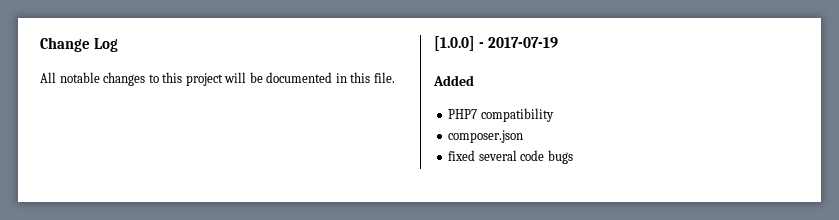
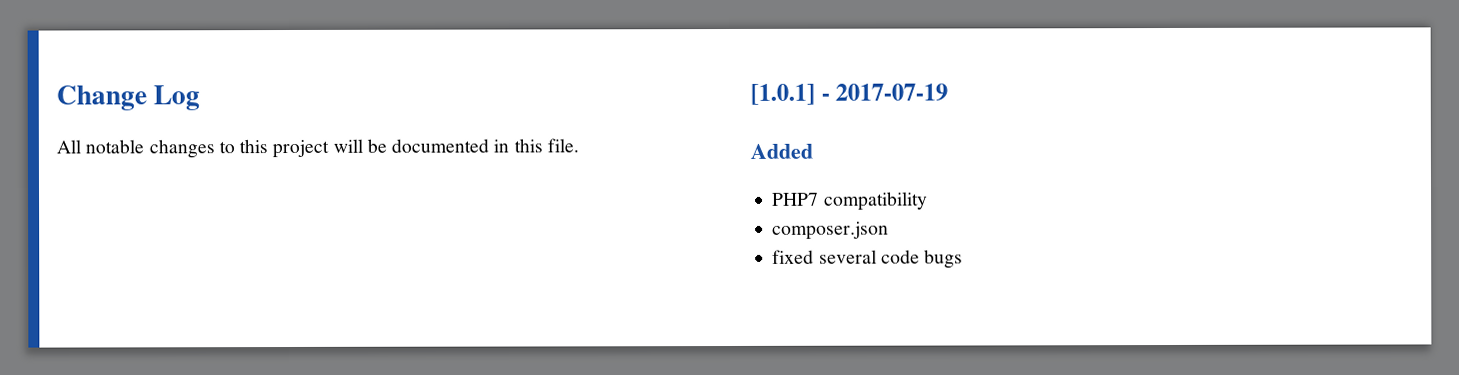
[434,36,475,51] [1.0.0] -> [750,83,815,105] [1.0.1]

